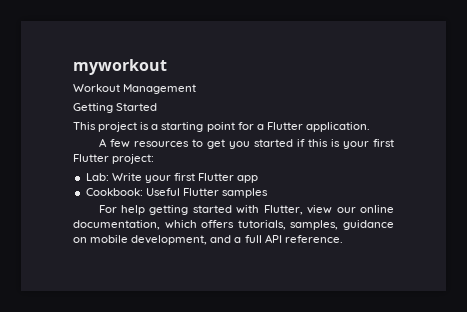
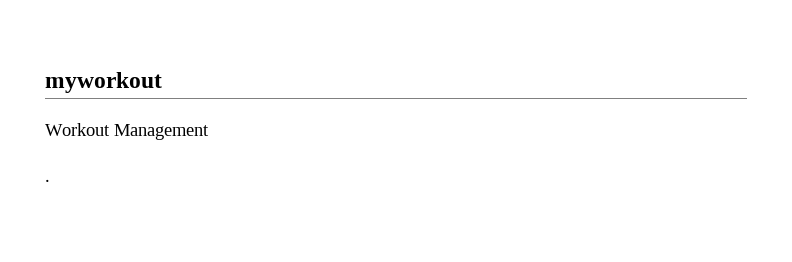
[73,103,158,113] [73,122,370,132] [98,138,394,149] [73,154,155,164] [85,173,259,183] [85,188,268,198] [98,205,394,215] [73,220,394,230] [73,234,343,245] Getting Started // This project is a starting point for a Flutter application. // A few resources to get you started if this is your first Flutter project: // Lab: Write your first Flutter app // Cookbook: Useful Flutter samples // For help getting started with Flutter, view our online documentation, which offers tutorials, samples, guidance on mobile development, and a full API reference. -> [45,179,50,182] .

